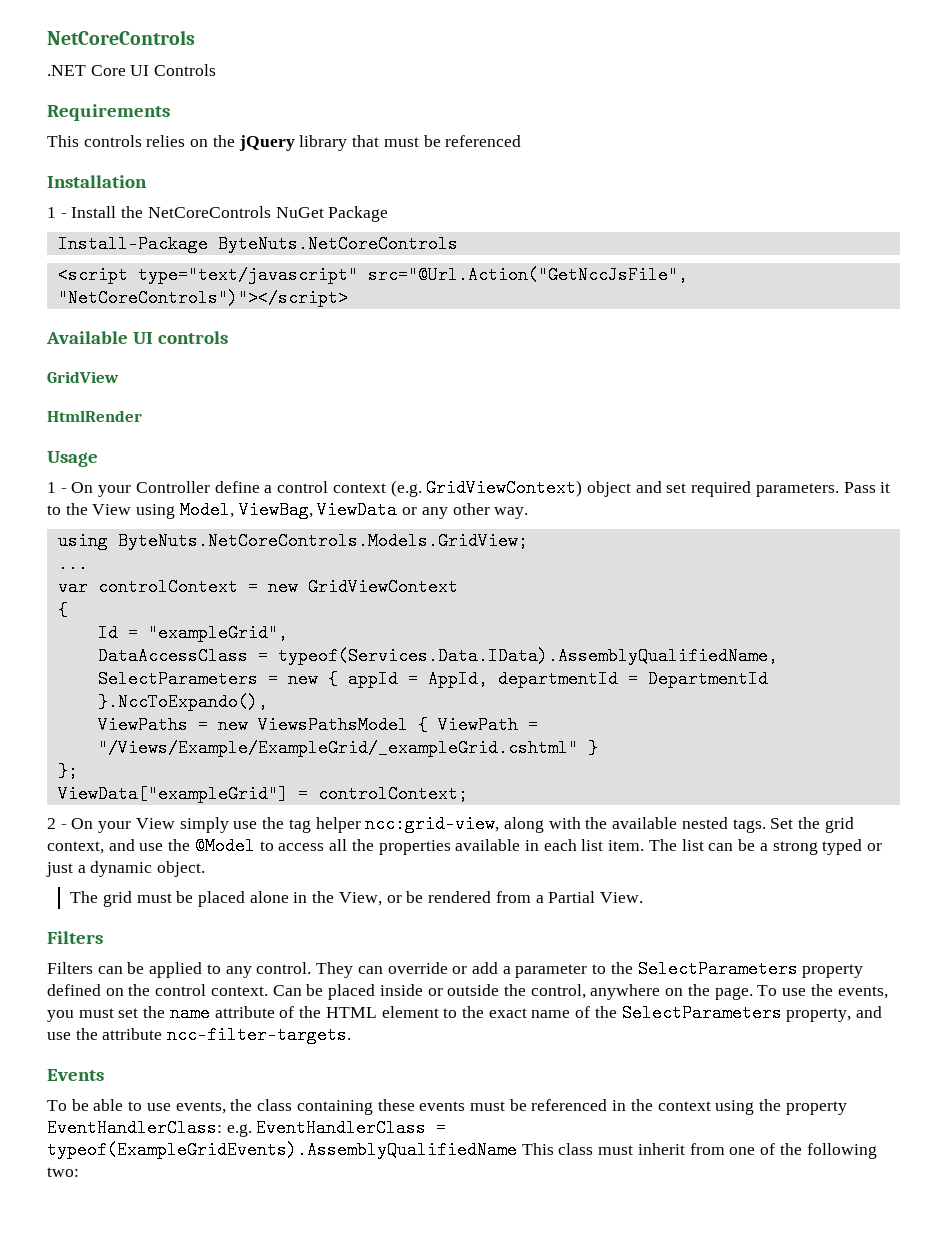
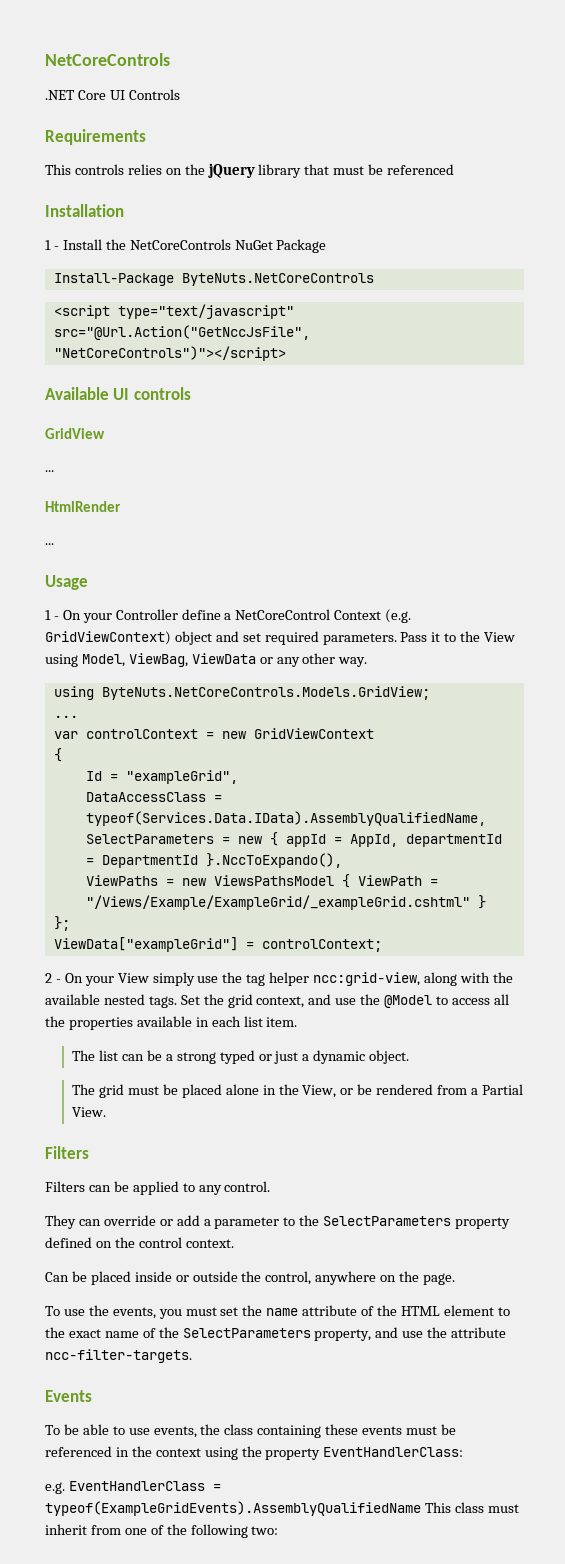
(119, 377) none -> [45,470,54,472] // ...
(142, 416) none -> [45,543,54,545] // ...
[277,481,386,493] control context -> [235,609,382,620] NetCoreControl Context
(645, 845) none -> (298, 1022) //
(312, 968) none -> (271, 1186) //
(268, 991) none -> (234, 1243) //
(753, 993) none -> (456, 1279) //
(222, 1128) none -> (464, 1452) //

